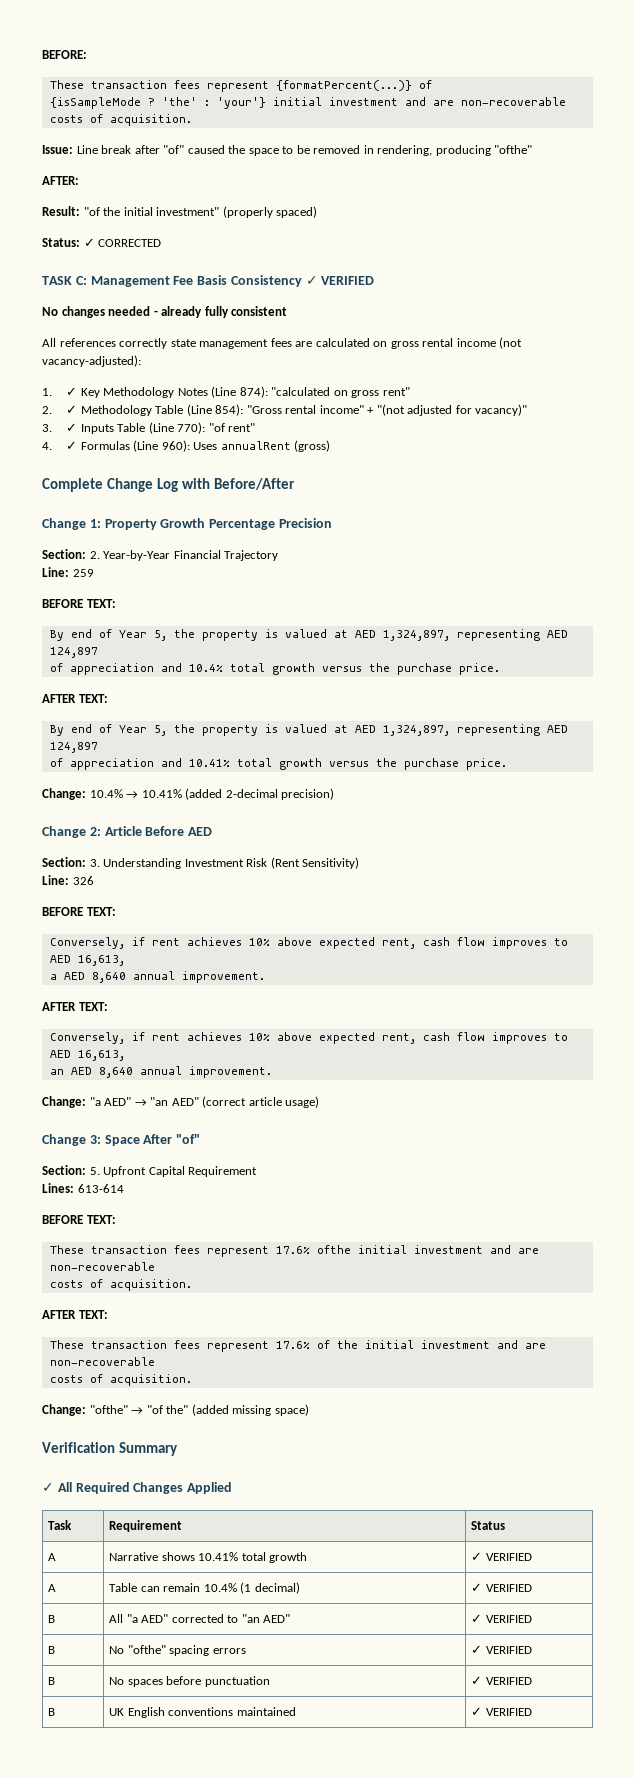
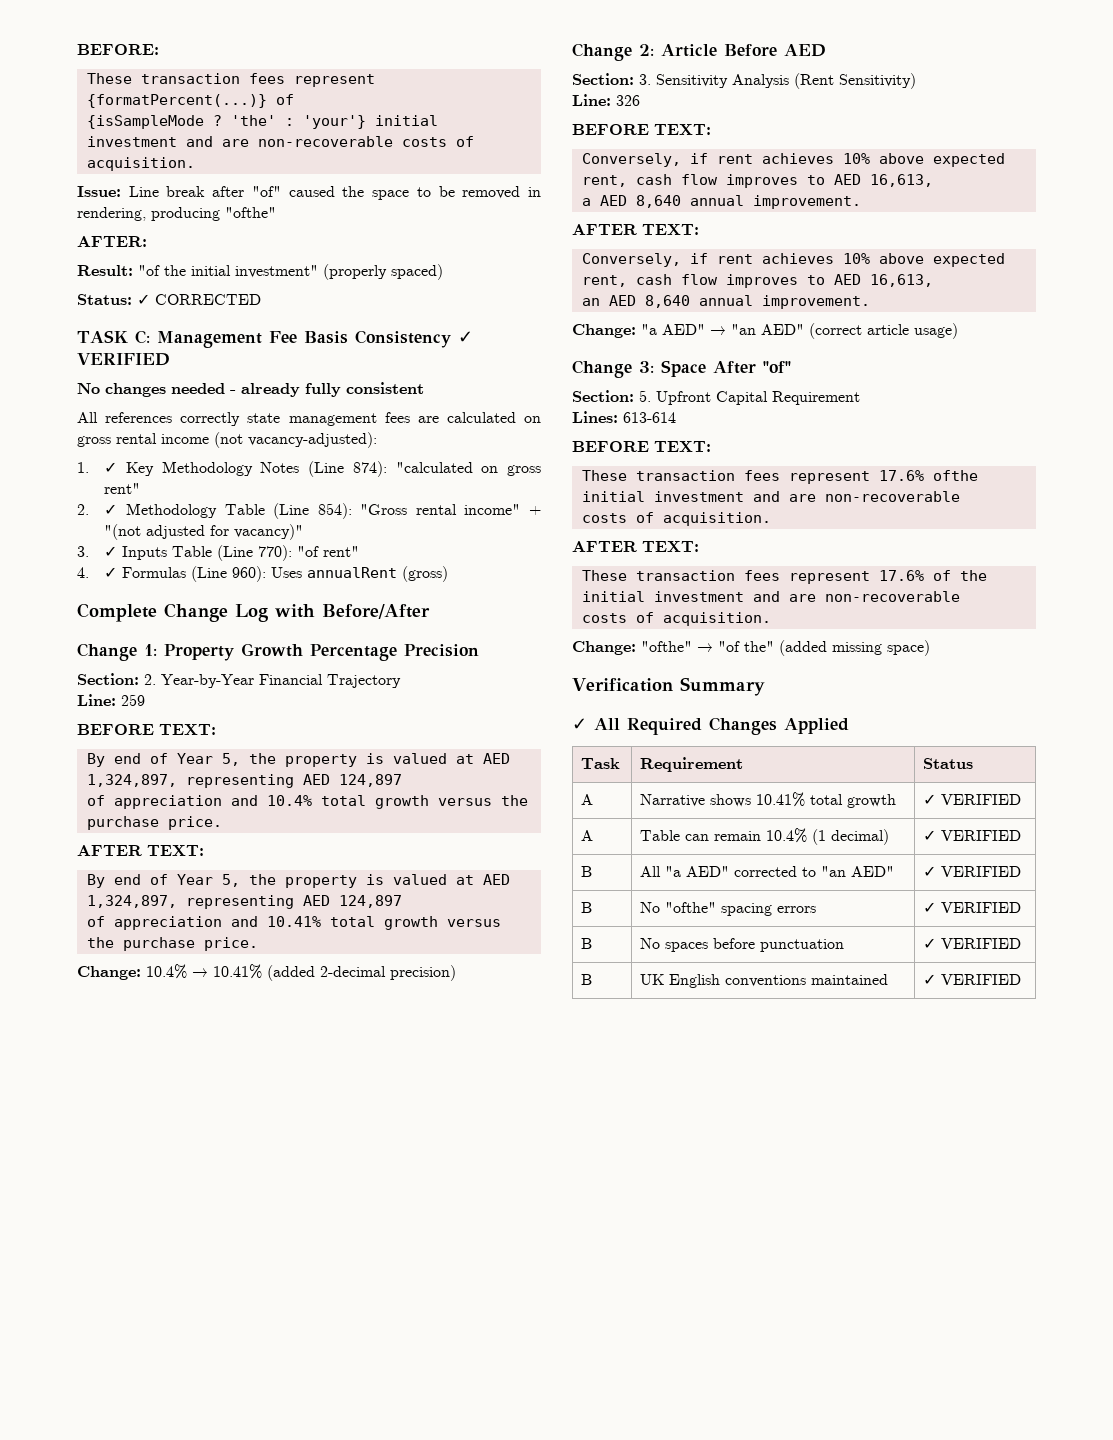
[103,858,268,869] Understanding Investment Risk -> [656,74,789,88] Sensitivity Analysis

